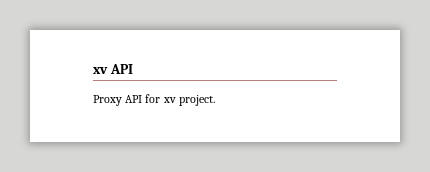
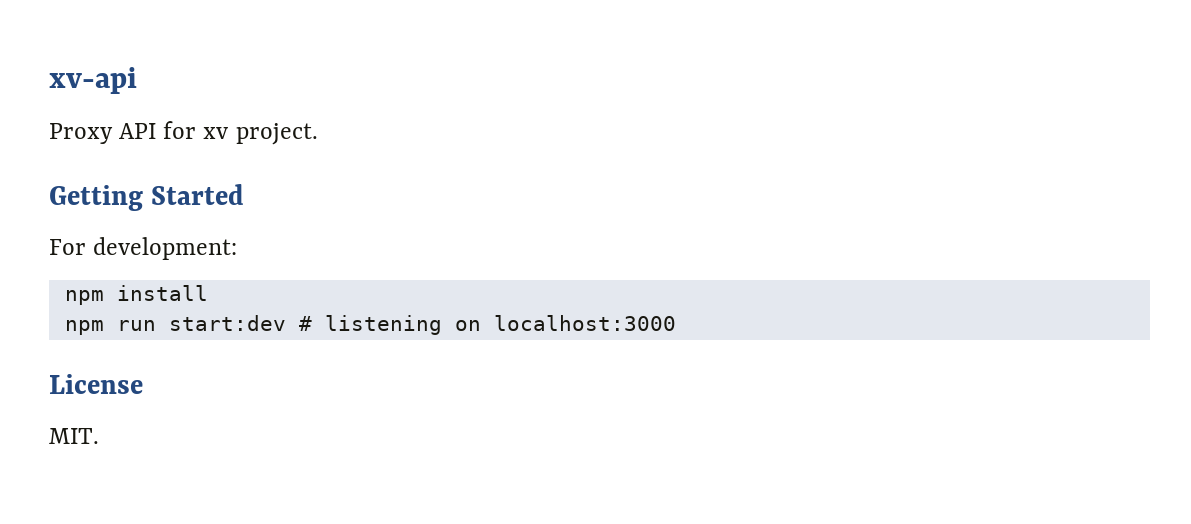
[93,64,133,74] xv API -> [49,67,137,94] xv-api
(215, 100) none -> [49,184,245,211] [49,237,238,260] [64,285,208,305] [64,315,676,335] [49,374,143,394] [49,428,99,444] // Getting Started // For development: // npm install // npm run start:dev # listening on localhost:3000 // License // MIT.

